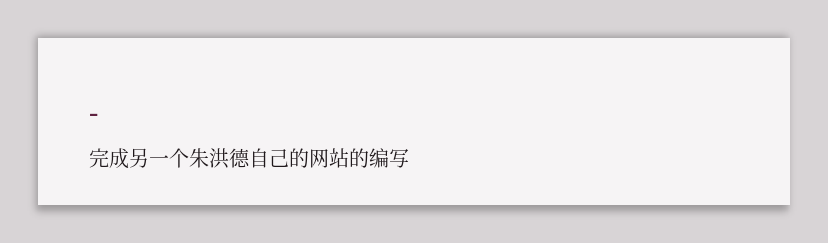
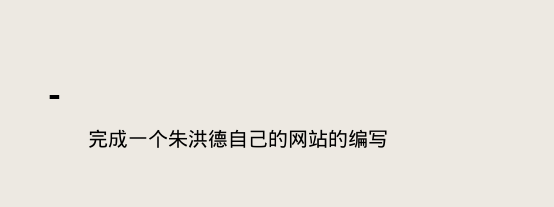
[129,148,149,168] 另 -> (128, 138) none

